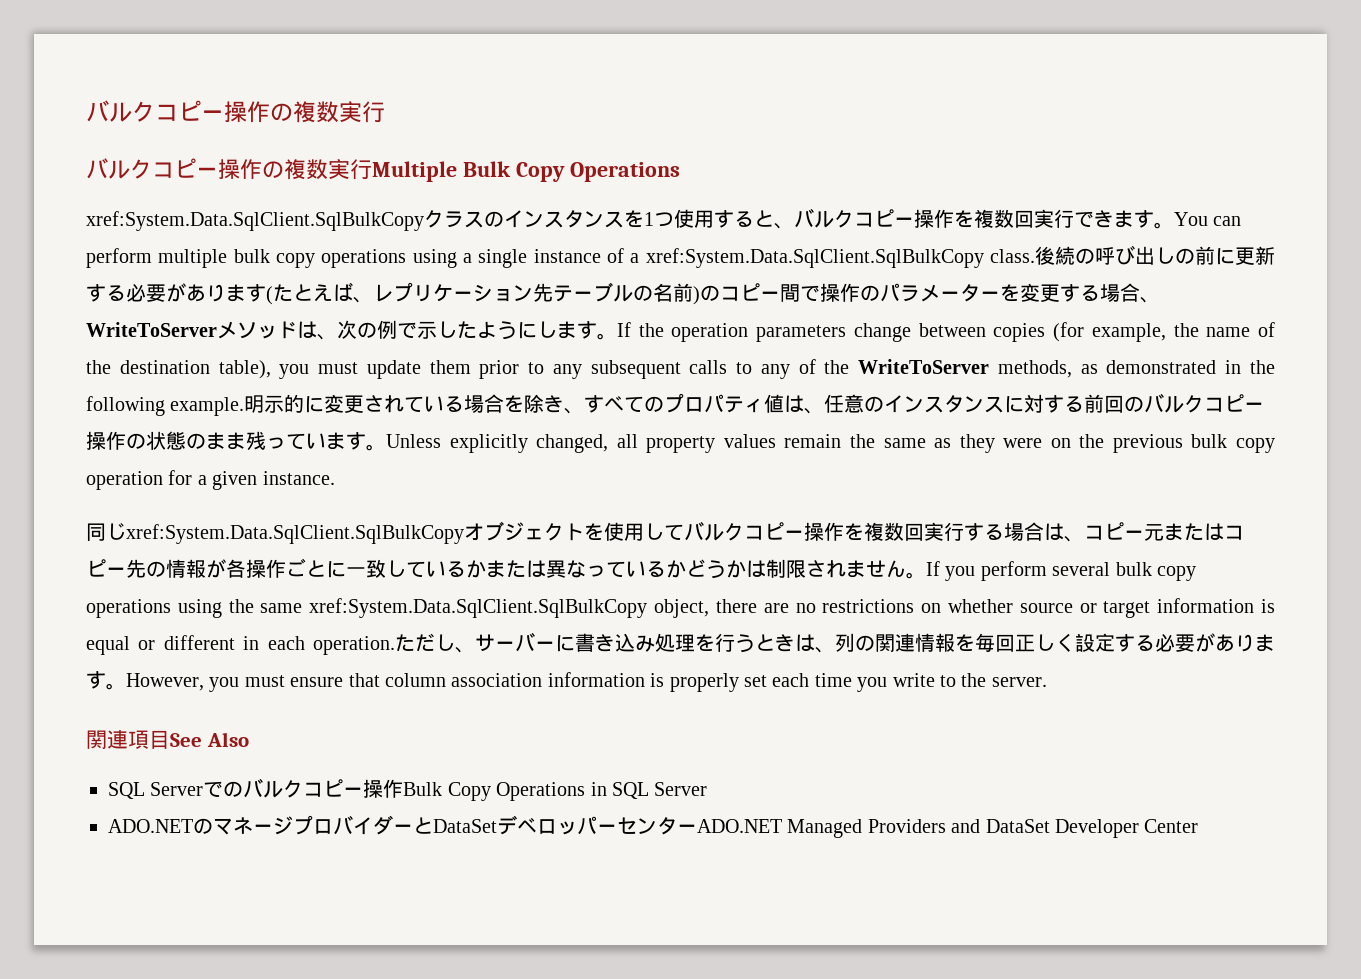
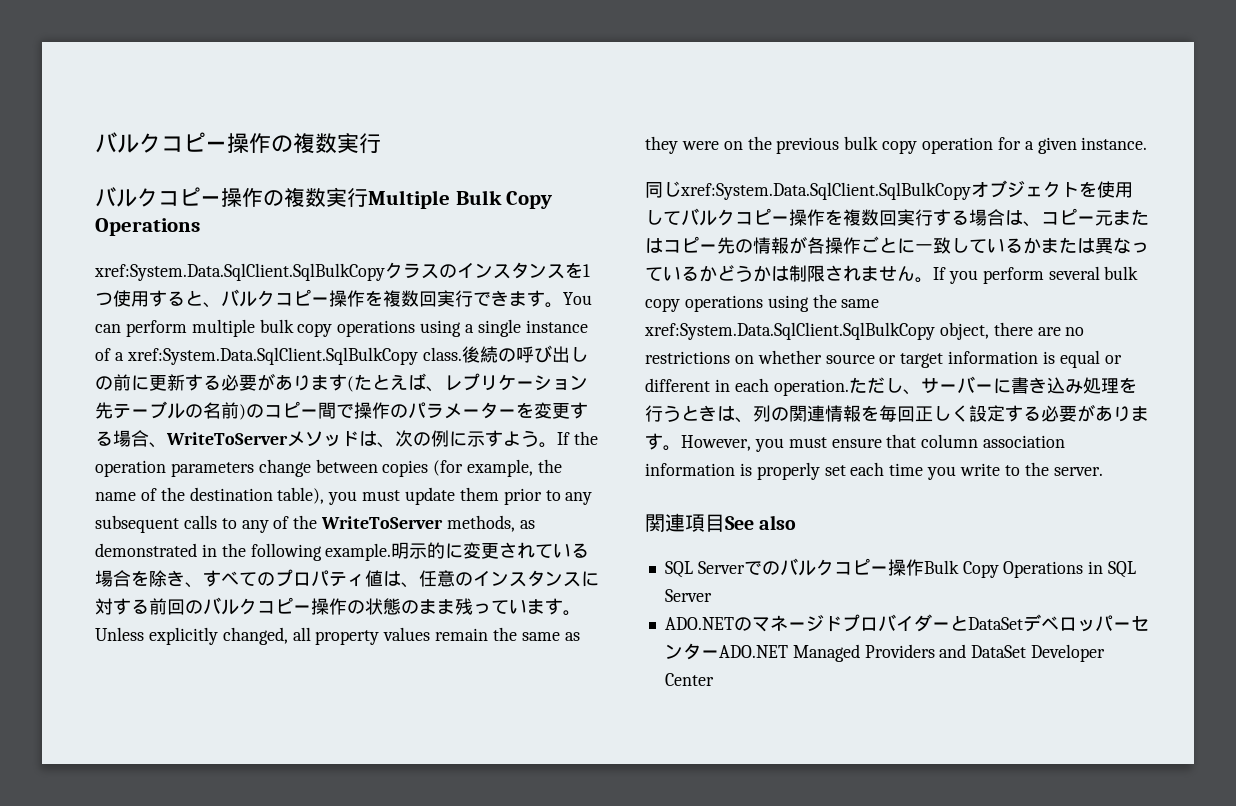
[397,321,597,340] で示したようにします -> [449,430,539,447] に示すよう
[206,732,249,747] Also -> [759,515,797,530] also
(293, 825) none -> [823,616,842,632] ド

